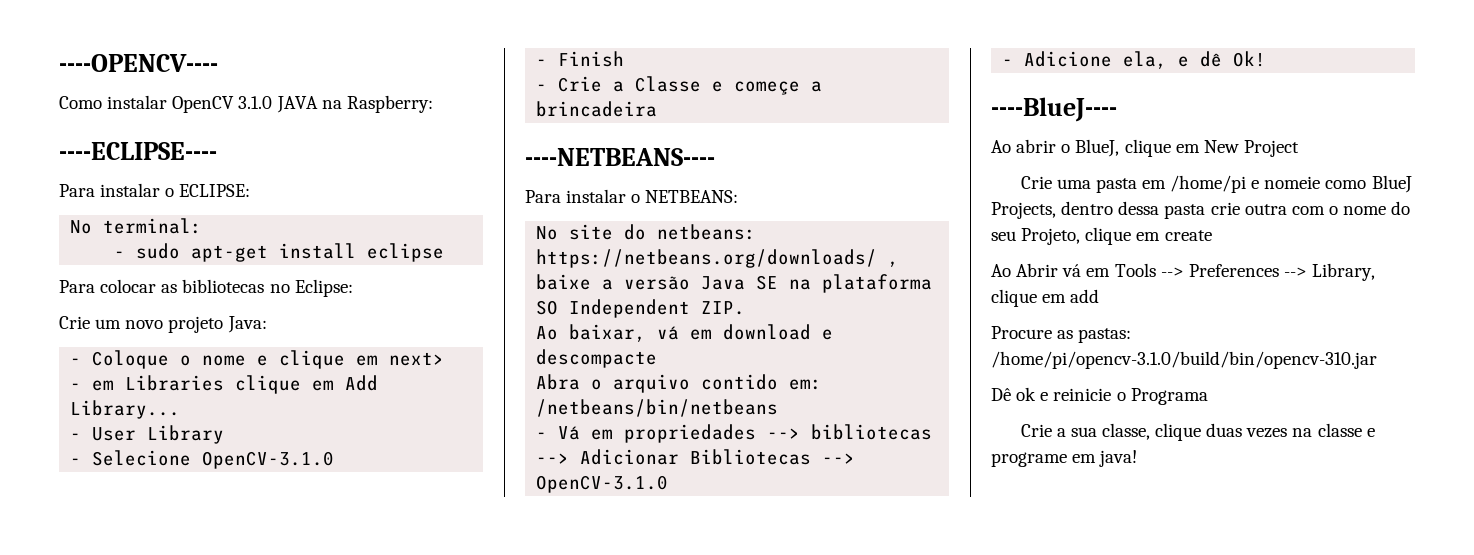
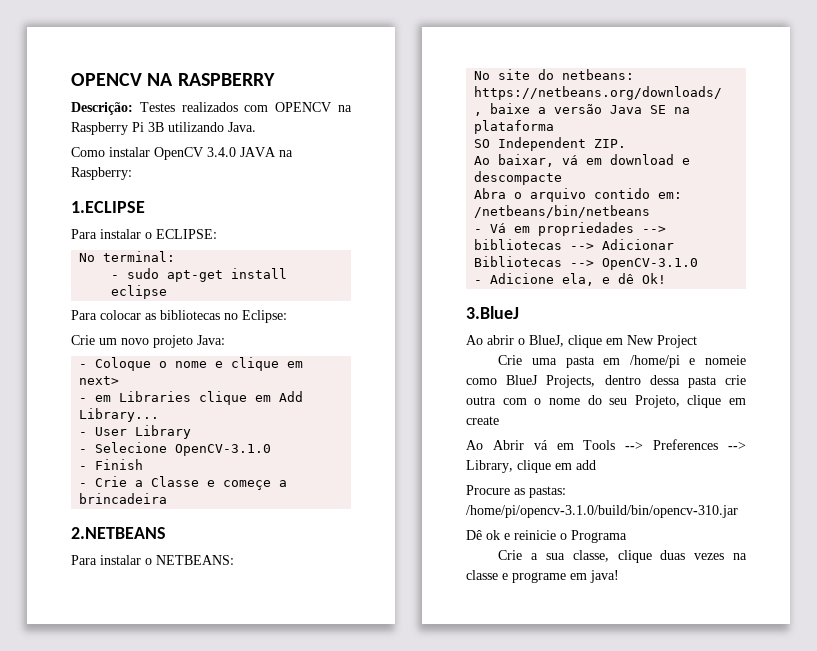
[59,54,218,72] ----OPENCV---- -> [71,73,275,86] [71,102,353,115] [71,122,256,135] OPENCV NA RASPBERRY // Descrição: Testes realizados com OPENCV na Raspberry Pi 3B utilizando Java.
[238,96,273,109] 3.1.0 -> [207,147,236,157] 3.4.0
[59,142,217,160] ----ECLIPSE---- -> [71,201,145,213] 1.ECLIPSE
[525,148,715,166] ----NETBEANS---- -> [71,527,166,539] 2.NETBEANS
[991,97,1117,122] ----BlueJ---- -> [466,306,519,319] 3.BlueJ

